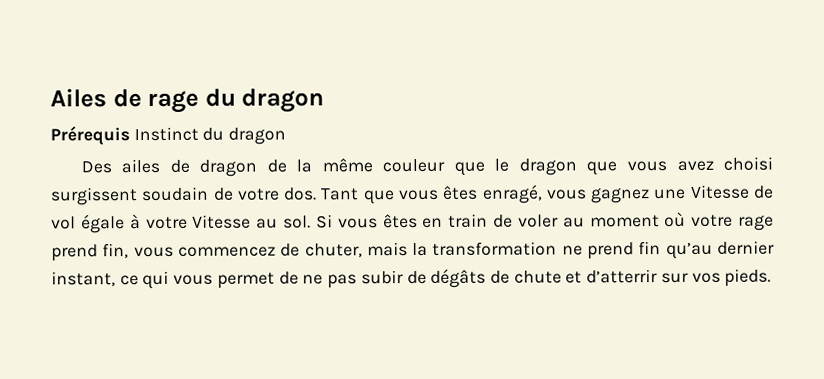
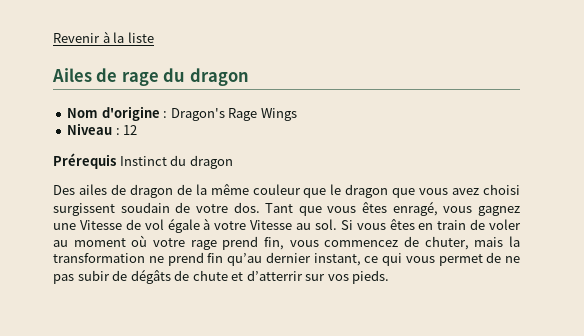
(50, 98) none -> [53,31,154,43] Revenir à la liste //
(325, 100) none -> [67,106,297,121] [67,123,138,135] // Nom d'origine : Dragon's Rage Wings // Niveau : 12

